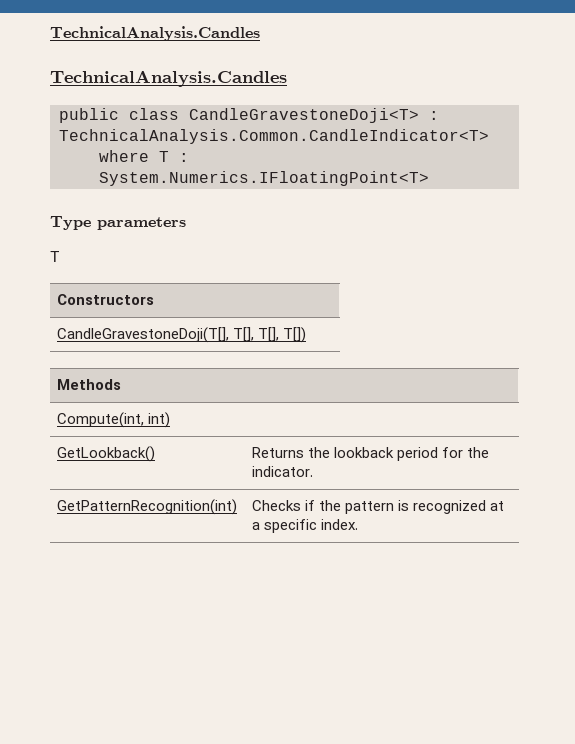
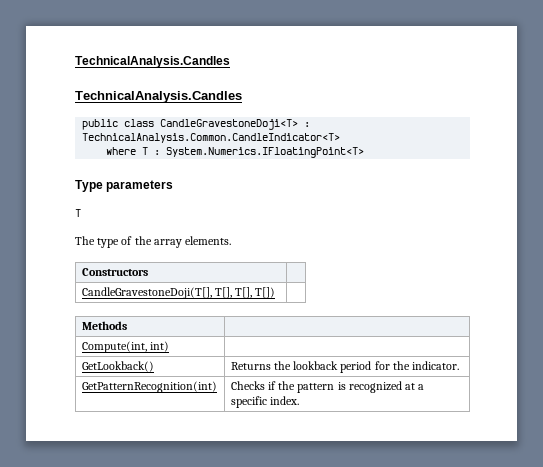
(60, 256) none -> [75,236,232,248] // The type of the array elements.

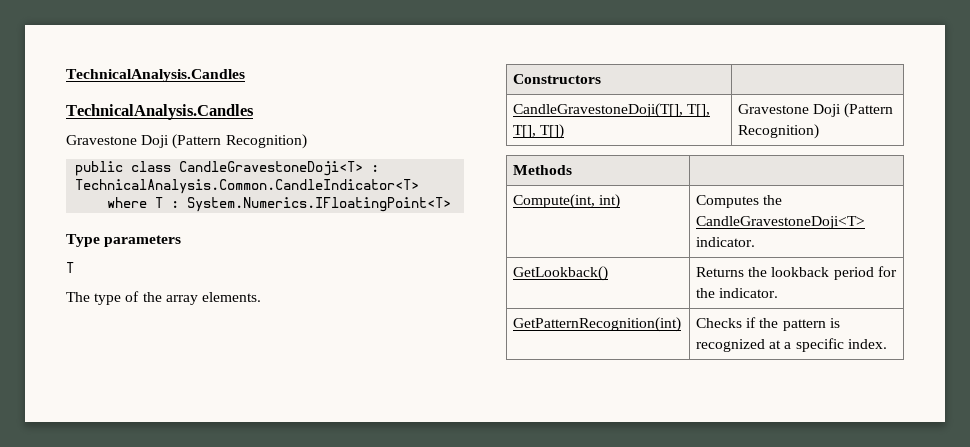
(242, 97) none -> [66,134,307,149] // Gravestone Doji (Pattern Recognition)
(276, 292) none -> [738,103,894,118] [738,124,820,139] Gravestone Doji (Pattern Recognition)
(169, 346) none -> [696,195,783,208] [696,216,866,229] [696,237,756,247] Computes the CandleGravestoneDoji<T> indicator.

